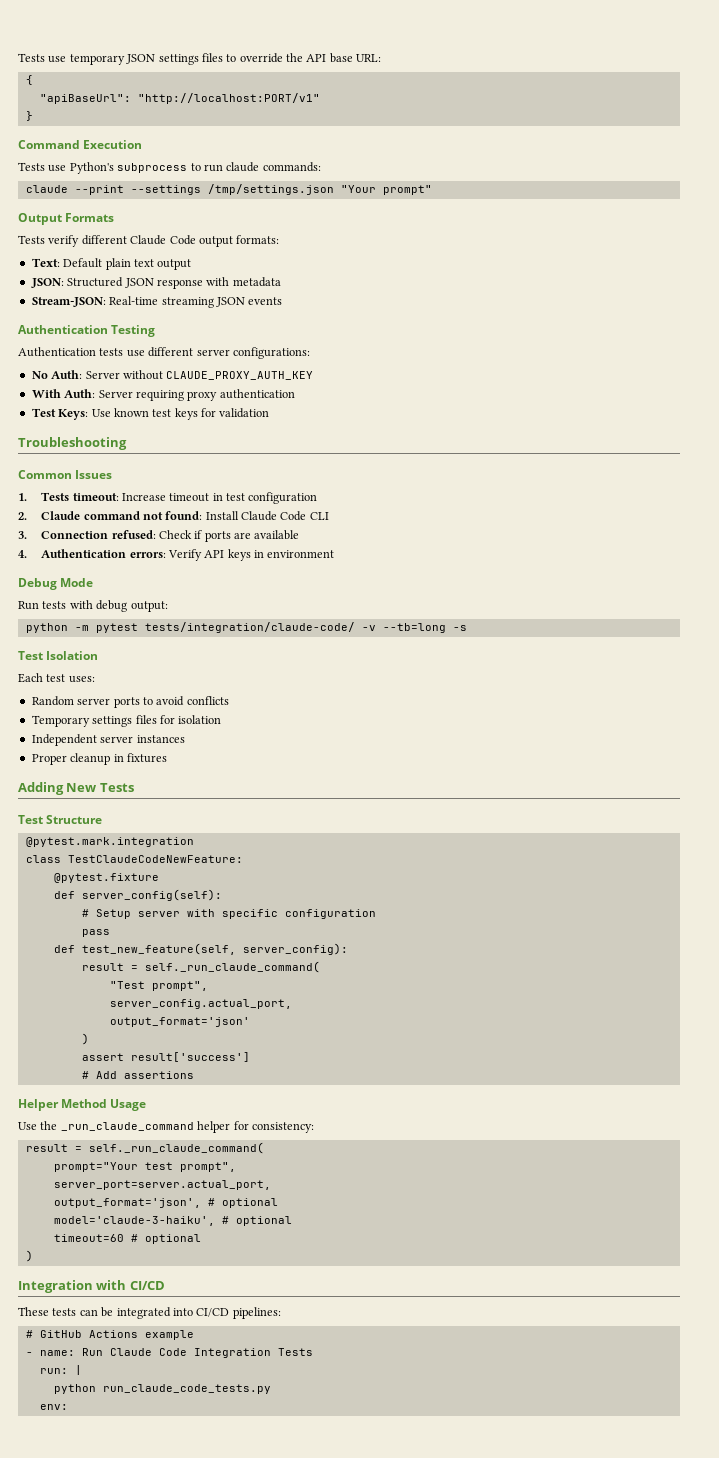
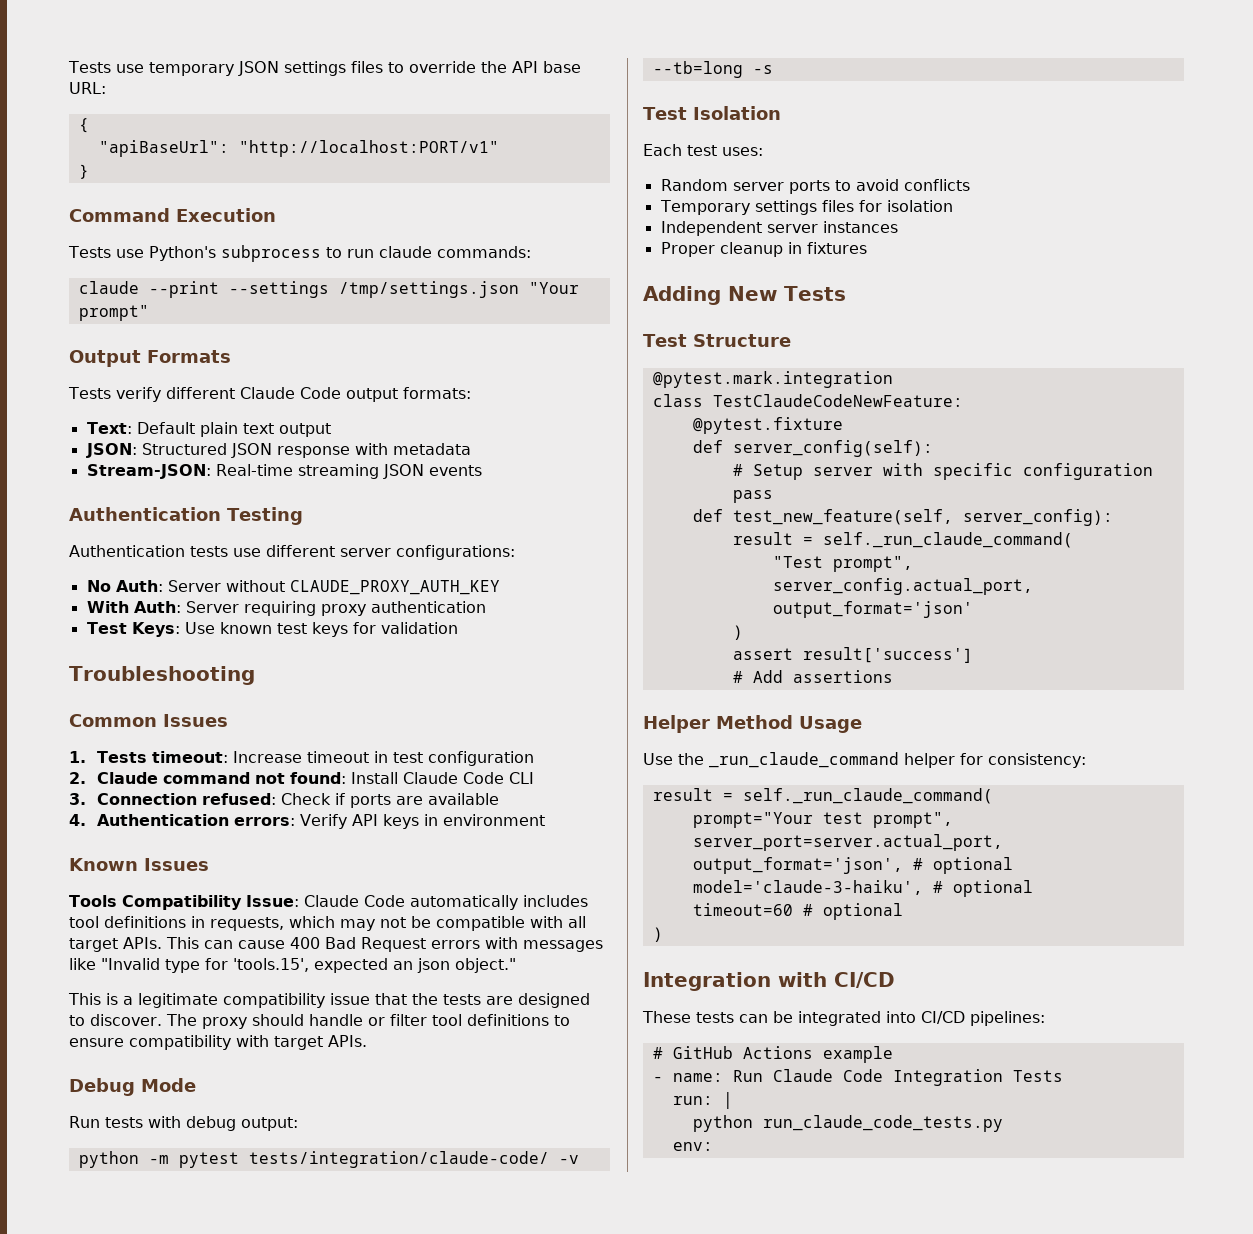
(335, 554) none -> [69,858,209,871] [69,895,588,910] [69,916,586,931] [69,937,603,952] [69,958,516,973] [68,993,590,1008] [69,1014,570,1029] [69,1035,367,1050] // Known Issues // Tools Compatibility Issue: Claude Code automatically includes tool definitions in requests, which may not be compatible with all target APIs. This can cause 400 Bad Request errors with messages like "Invalid type for 'tools.15', expected an json object." // This is a legitimate compatibility issue that the tests are designed to discover. The proxy should handle or filter tool definitions to ensure compatibility with target APIs.

